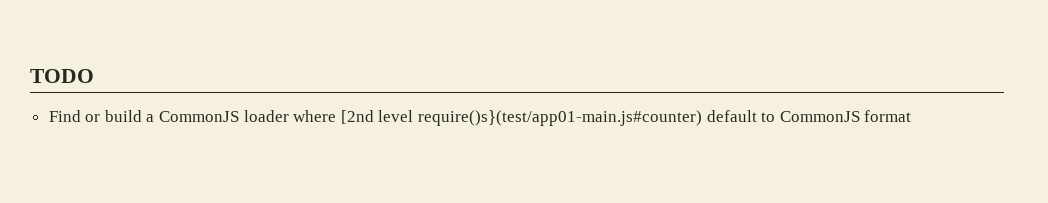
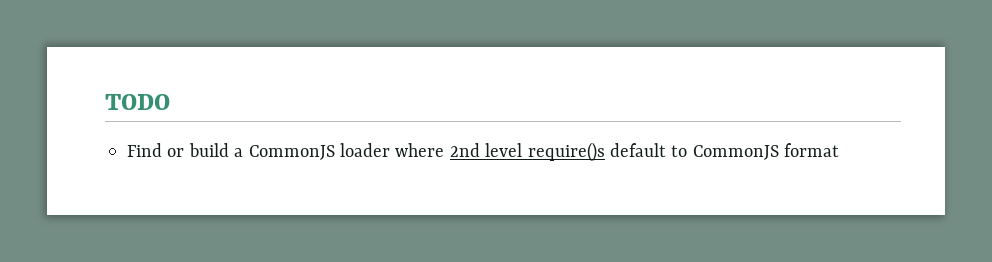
[340,110,703,126] [2nd level require()s}(test/app01-main.js#counter) -> [449,142,605,162] 2nd level require()s

